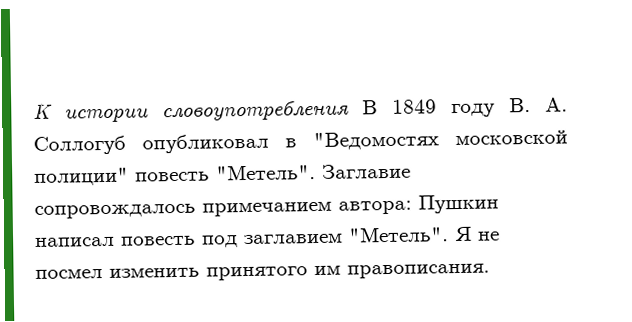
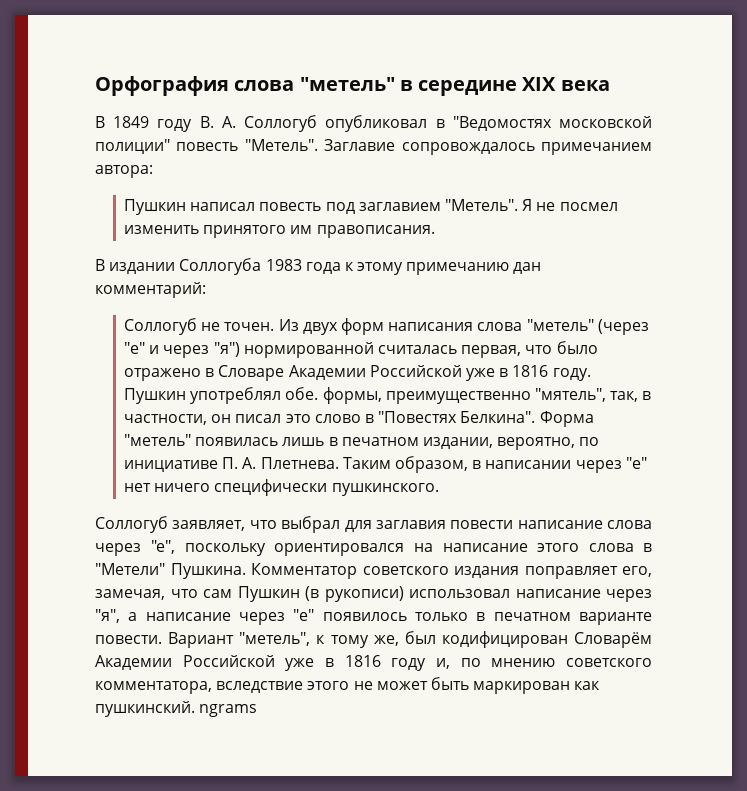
[33,99,349,124] К истории словоупотребления -> [95,76,610,96] Орфография слова "метель" в середине XIX века //
(412, 207) none -> (153, 171) //
(490, 271) none -> [95,258,542,275] [95,282,206,298] [124,318,649,335] [124,341,598,358] [124,365,591,381] [124,387,652,404] [124,411,594,427] [124,434,600,450] [124,456,647,473] [124,479,439,496] [95,516,652,533] [95,540,652,556] [95,563,652,579] [95,586,652,602] [95,609,653,625] [95,631,652,648] [95,655,652,671] [95,677,601,694] [95,701,258,717] // В издании Соллогуба 1983 года к этому примечанию дан комментарий: // Соллогуб не точен. Из двух форм написания слова "метель" (через "е" и через "я") нормированной считалась первая, что было отражено в Словаре Академии Российской уже в 1816 году. Пушкин употреблял обе. формы, преимущественно "мятель", так, в частности, он писал это слово в "Повестях Белкина". Форма "метель" появилась лишь в печатном издании, вероятно, по инициативе П. А. Плетнева. Таким образом, в написании через "е" нет ничего специфически пушкинского. // Соллогуб заявляет, что выбрал для заглавия повести написание слова через "е", поскольку ориентировался на написание этого слова в "Метели" Пушкина. Комментатор советского издания поправляет его, замечая, что сам Пушкин (в рукописи) использовал написание через "я", а написание через "е" появилось только в печатном варианте повести. Вариант "метель", к тому же, был кодифицирован Словарём Академии Российской уже в 1816 году и, по мнению советского комментатора, вследствие этого не может быть маркирован как пушкинский. ngrams

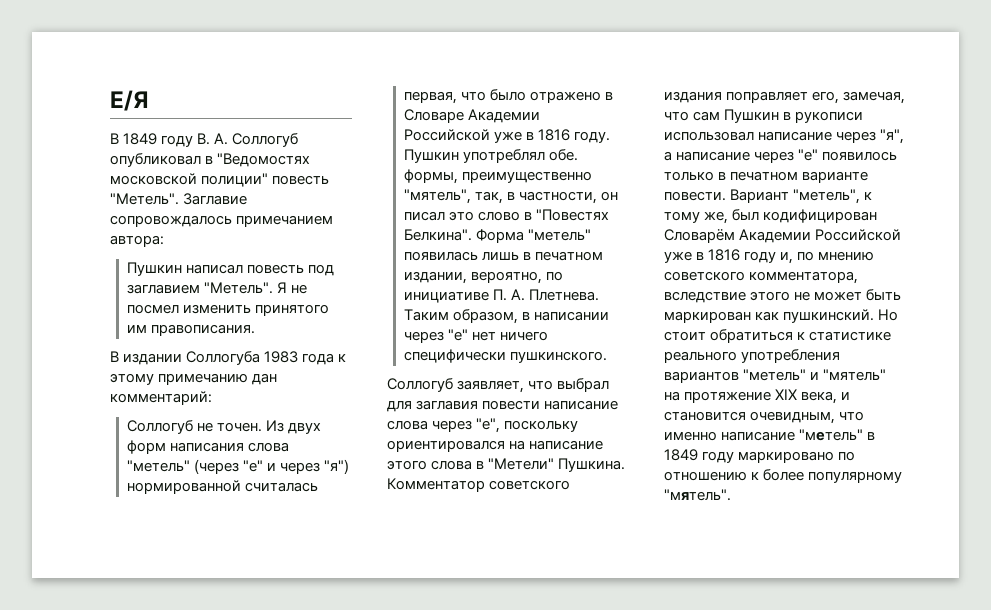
[95,76,610,96] Орфография слова "метель" в середине XIX века -> [110,90,148,111] Е/Я
[305,586,404,602] (в рукописи) -> [783,111,864,123] в рукописи
[199,704,258,717] ngrams -> [878,309,899,321] [664,329,892,343] [664,349,841,363] [664,369,887,383] [664,389,851,404] [664,411,865,424] [664,429,876,441] [664,449,856,463] [664,469,903,483] [664,489,731,501] Но стоит обратиться к статистике реального употребления вариантов "метель" и "мятель" на протяжение XIX века, и становится очевидным, что именно написание "метель" в 1849 году маркировано по отношению к более популярному "мятель".

